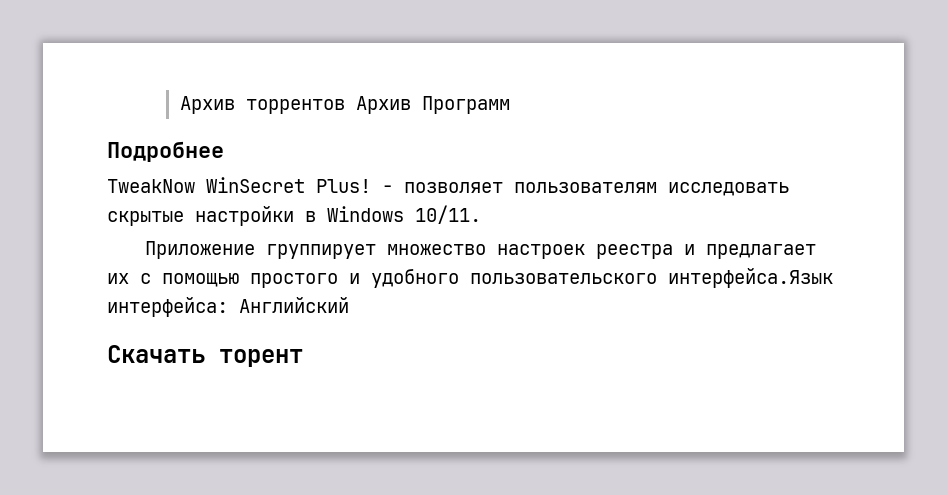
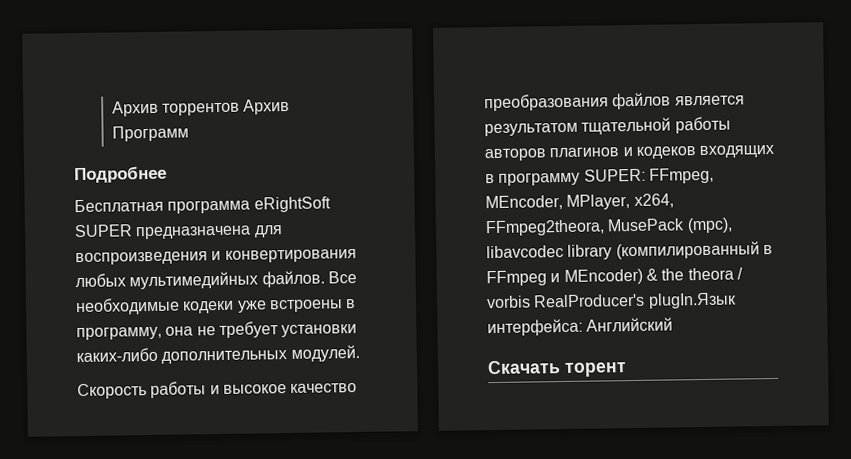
[107,177,789,196] [107,205,481,226] [144,241,816,259] [107,268,833,288] TweakNow WinSecret Plus! - позволяет пользователям исследовать скрытые настройки в Windows 10/11. // Приложение группирует множество настроек реестра и предлагает их с помощью простого и удобного пользовательского интерфейса.Язык -> [74,196,331,214] [74,224,283,240] [75,249,357,266] [75,270,357,290] [75,297,357,316] [76,321,358,341] [76,344,360,364] [77,381,358,400] [484,92,745,112] [484,116,731,137] [484,144,775,162] [485,167,714,186] [485,193,674,211] [485,217,733,237] [486,241,773,260] [486,267,743,287] [486,292,737,309] Бесплатная программа eRightSoft SUPER предназначена для воспроизведения и конвертирования любых мультимедийных файлов. Все необходимые кодеки уже встроены в программу, она не требует установки каких-либо дополнительных модулей. // Скорость работы и высокое качество преобразования файлов является результатом тщательной работы авторов плагинов и кодеков входящих в программу SUPER: FFmpeg, MEncoder, MPlayer, x264, FFmpeg2theora, MusePack (mpc), libavcodec library (компилированный в FFmpeg и MEncoder) & the theora / vorbis RealProducer's plugIn.Язык

